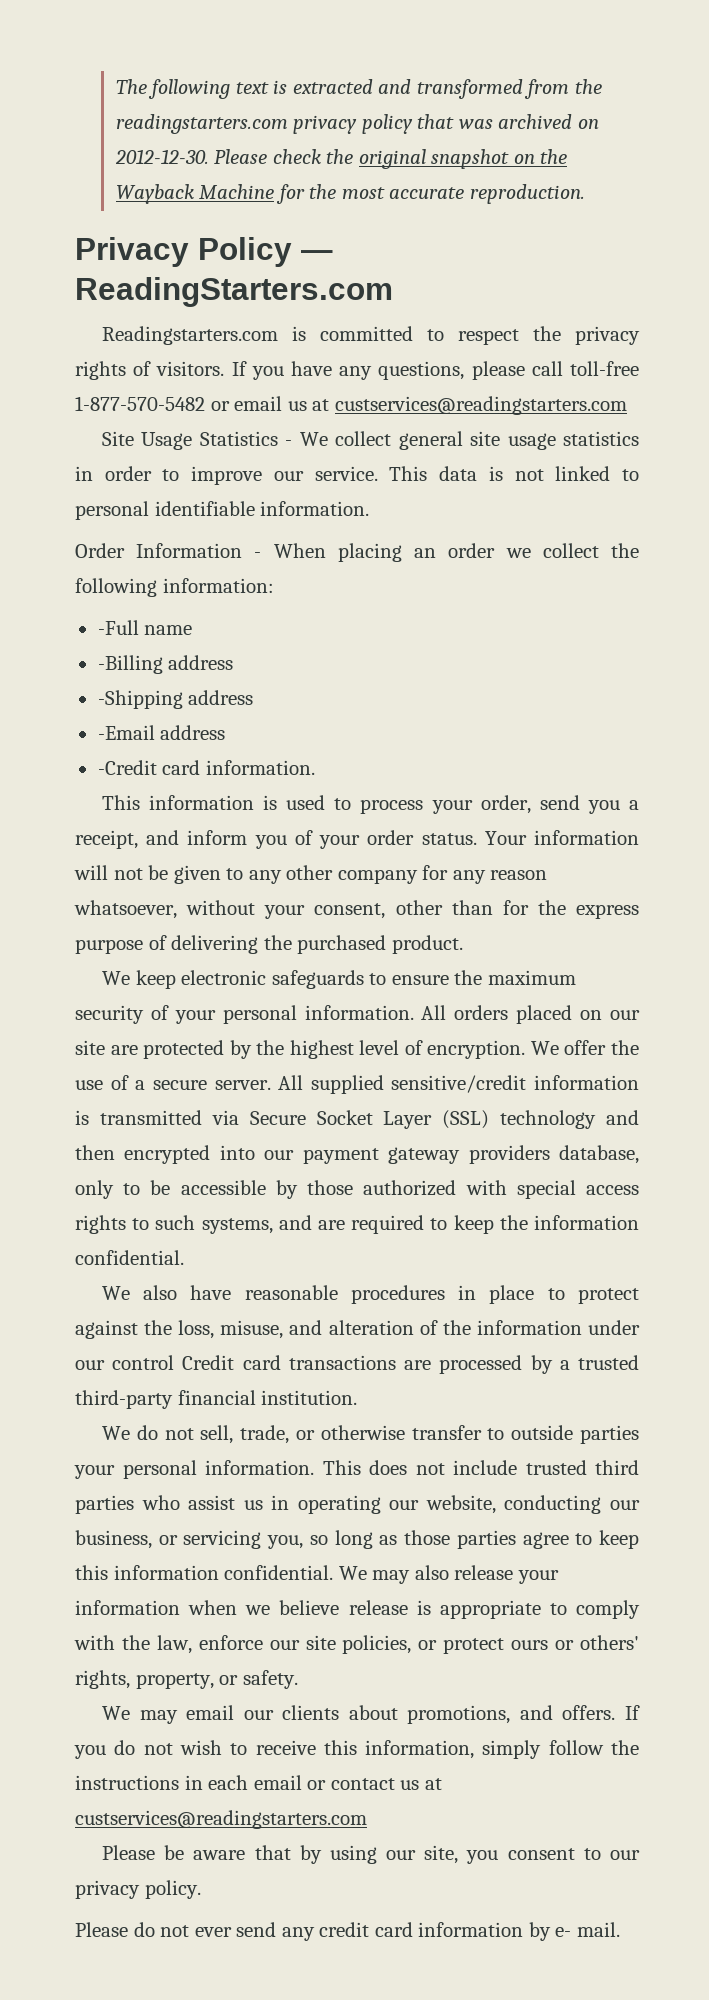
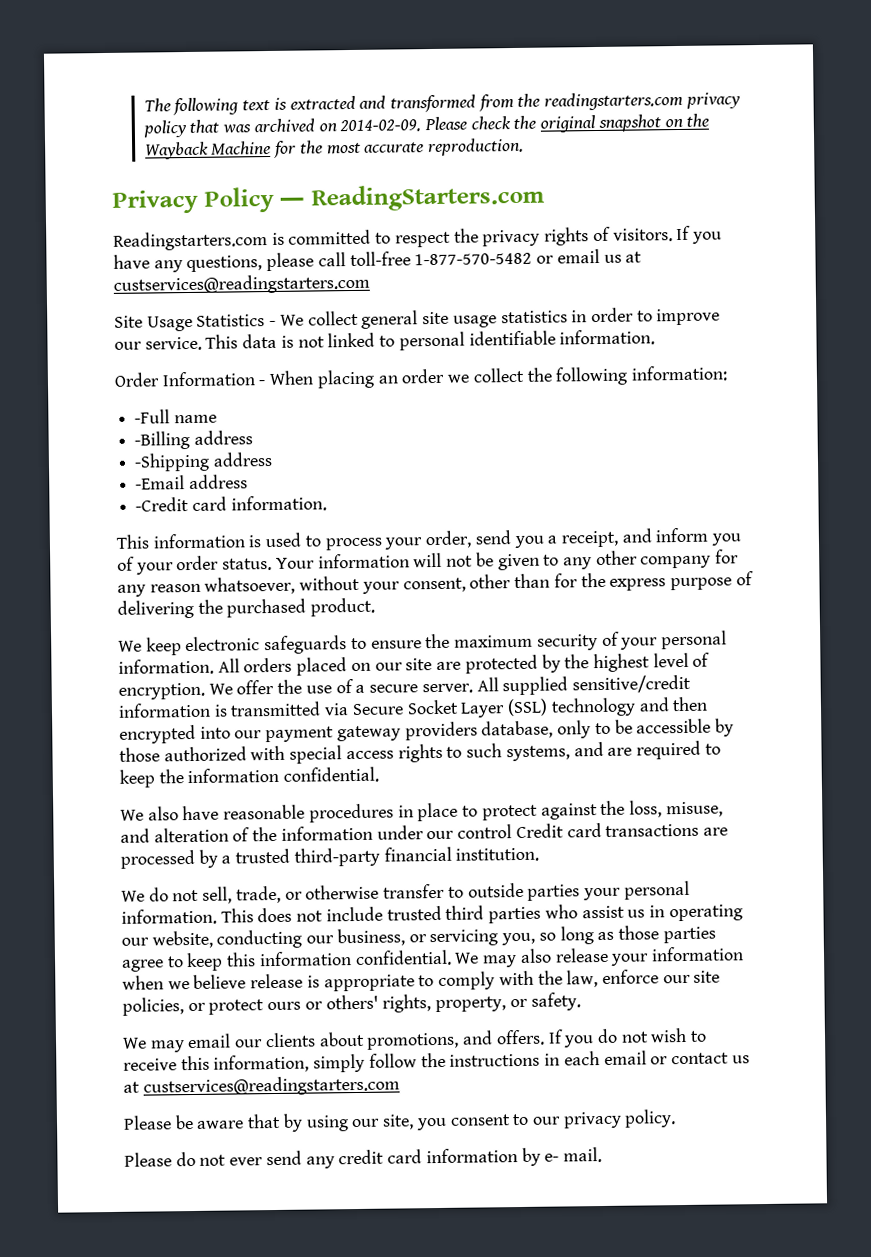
[114,149,209,164] 2012-12-30. -> [339,119,422,133] 2014-02-09.

